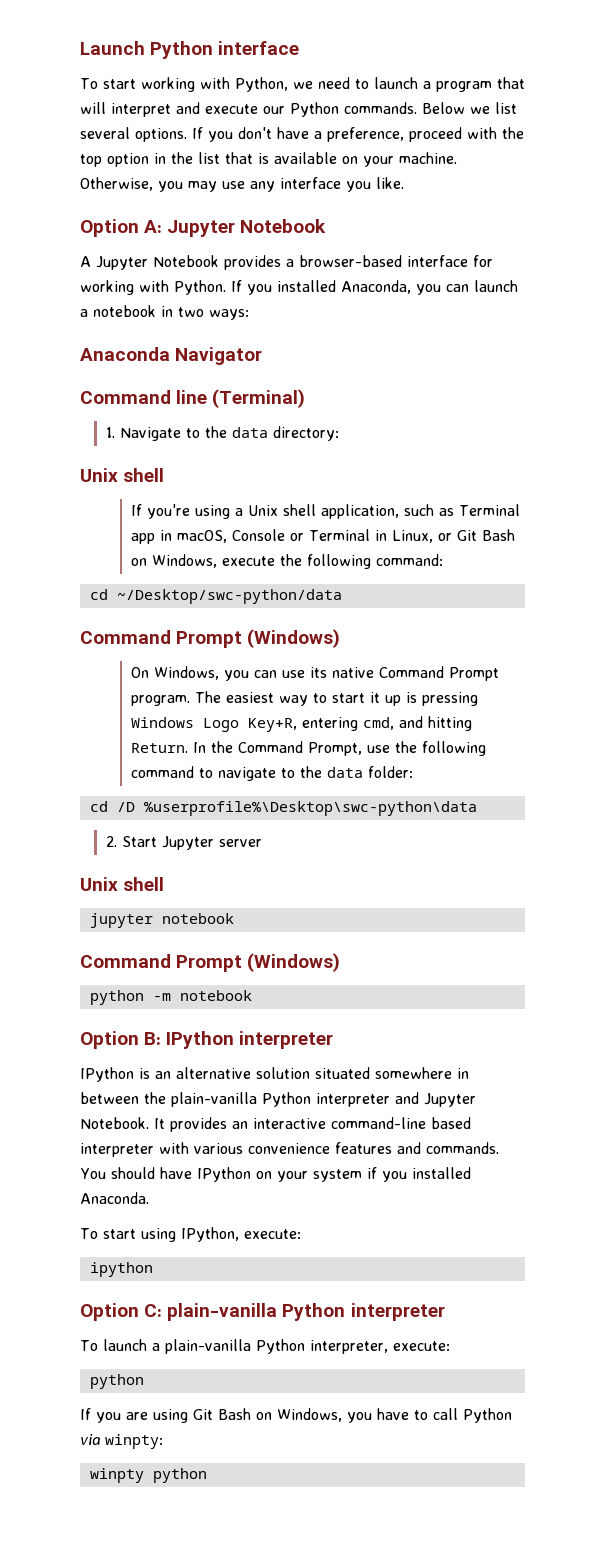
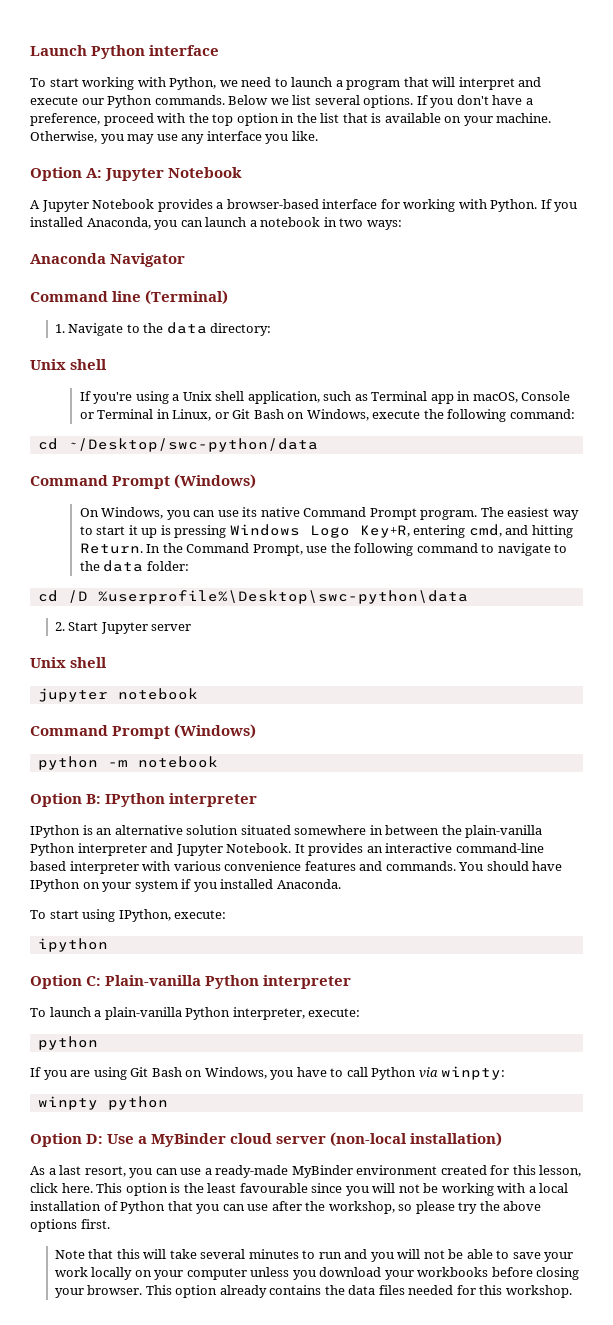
[167,1303,278,1321] plain-vanilla -> [105,975,202,986] Plain-vanilla
(207, 1475) none -> [30,1132,503,1147] [30,1165,582,1178] [30,1183,569,1196] [30,1201,542,1214] [30,1219,110,1232] [54,1249,574,1262] [54,1267,580,1280] [54,1285,572,1298] // Option D: Use a MyBinder cloud server (non-local installation) // As a last resort, you can use a ready-made MyBinder environment created for this lesson, click here. This option is the least favourable since you will not be working with a local installation of Python that you can use after the workshop, so please try the above options first. // Note that this will take several minutes to run and you will not be able to save your work locally on your computer unless you download your workbooks before closing your browser. This option already contains the data files needed for this workshop.

